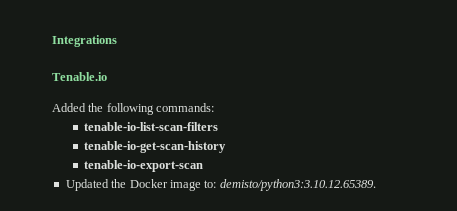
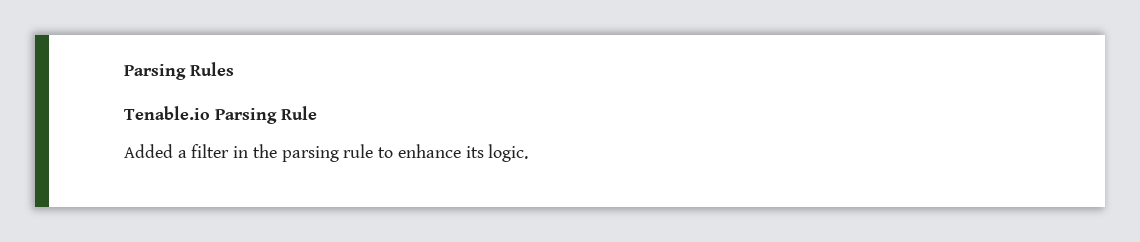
[52,35,117,47] Integrations -> [124,62,234,80] Parsing Rules
(107, 76) none -> [215,106,317,124] Parsing Rule
[88,103,215,115] [83,122,218,131] [83,141,226,153] [83,160,203,172] [65,179,376,191] the following commands: // tenable-io-list-scan-filters // tenable-io-get-scan-history // tenable-io-export-scan // Updated the Docker image to: demisto/python3:3.10.12.65389. -> [177,144,529,162] a filter in the parsing rule to enhance its logic.

